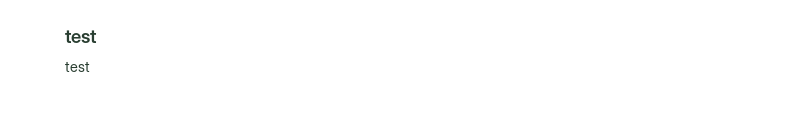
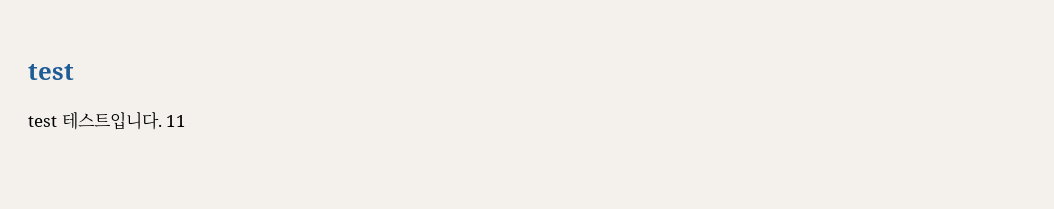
(90, 66) none -> [61,111,187,130] 테스트입니다. 11

